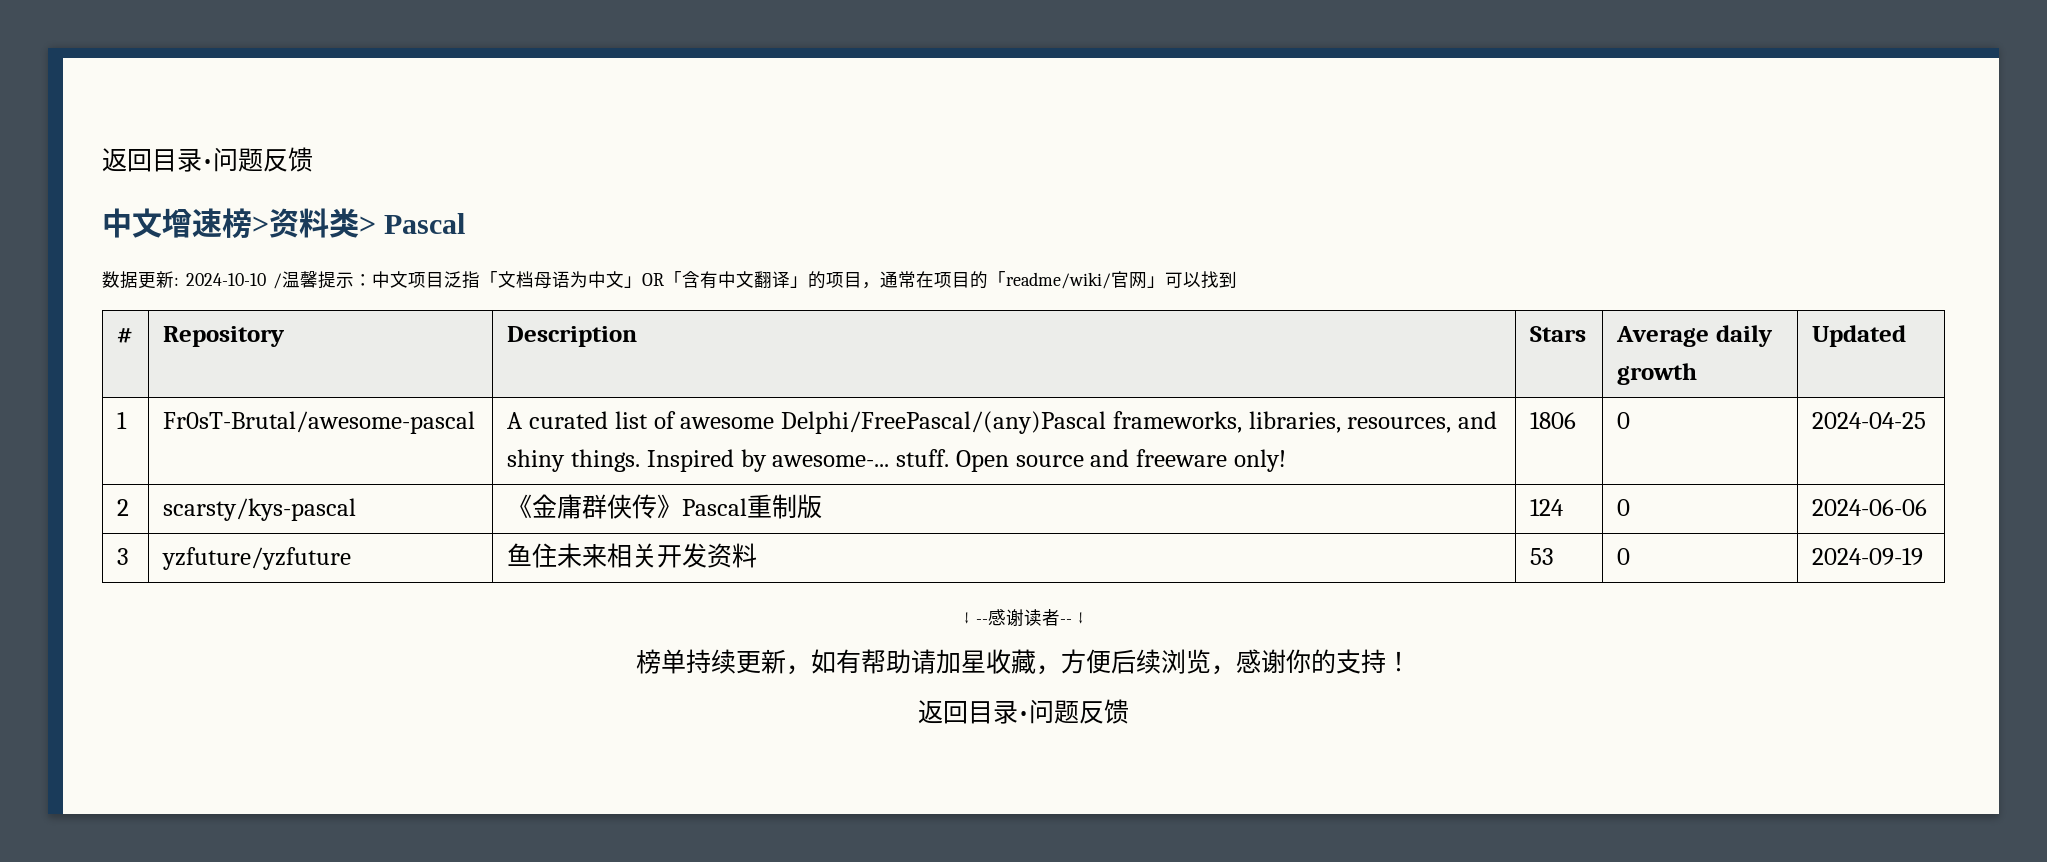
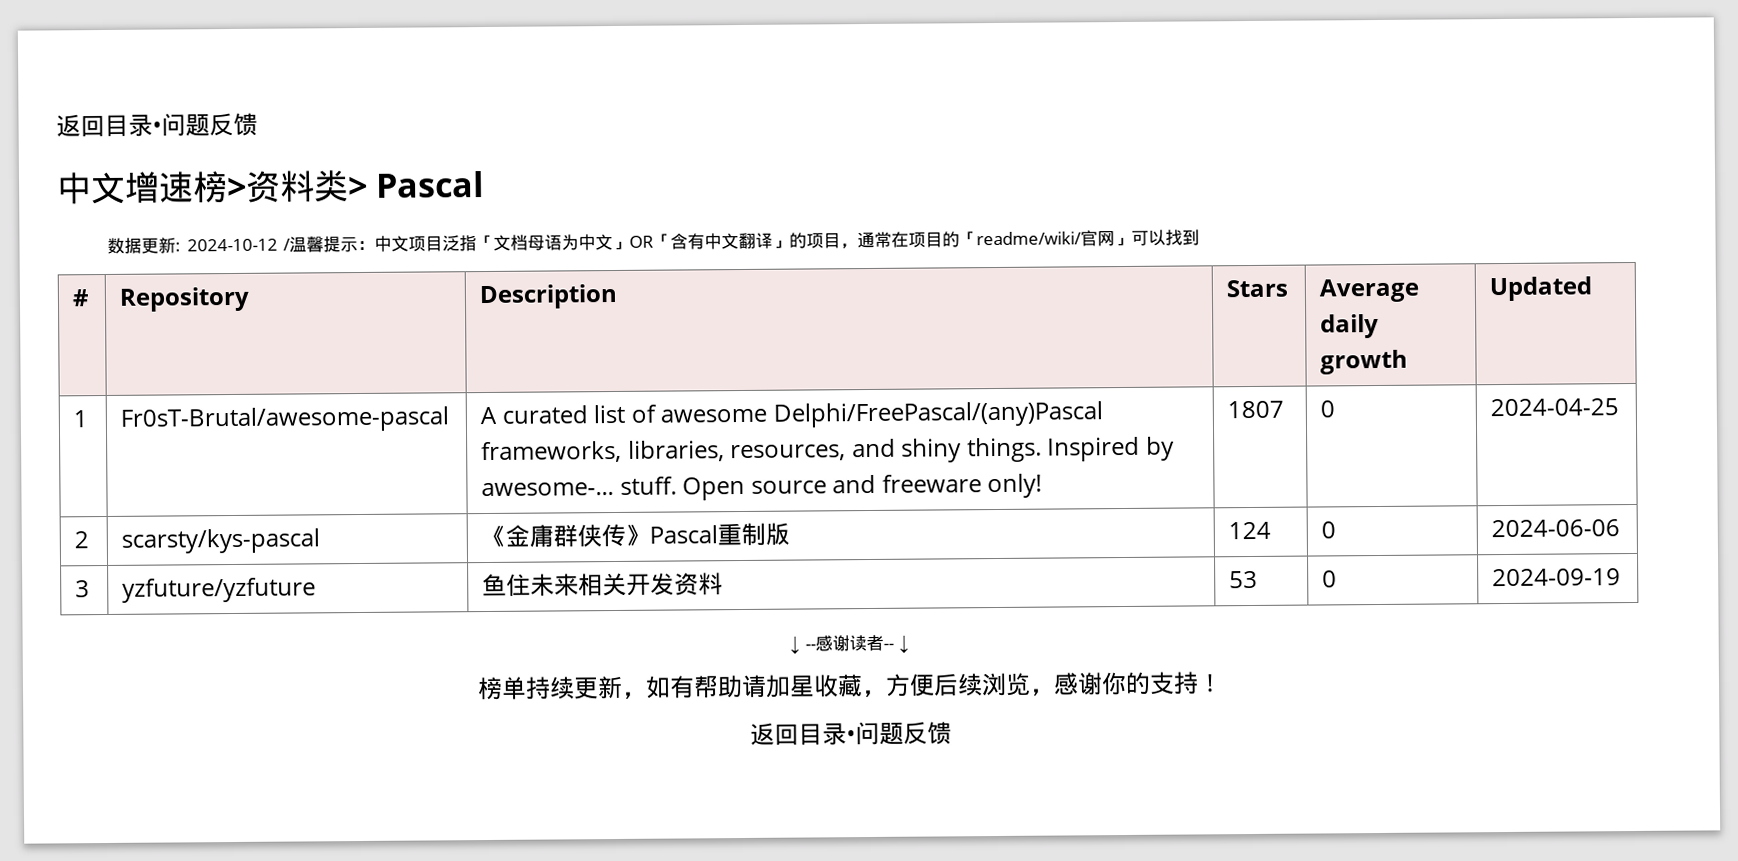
[185,273,266,286] 2024-10-10 -> [186,238,278,252] 2024-10-12
[1530,412,1577,429] 1806 -> [1227,400,1285,419] 1807

